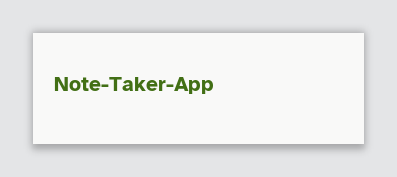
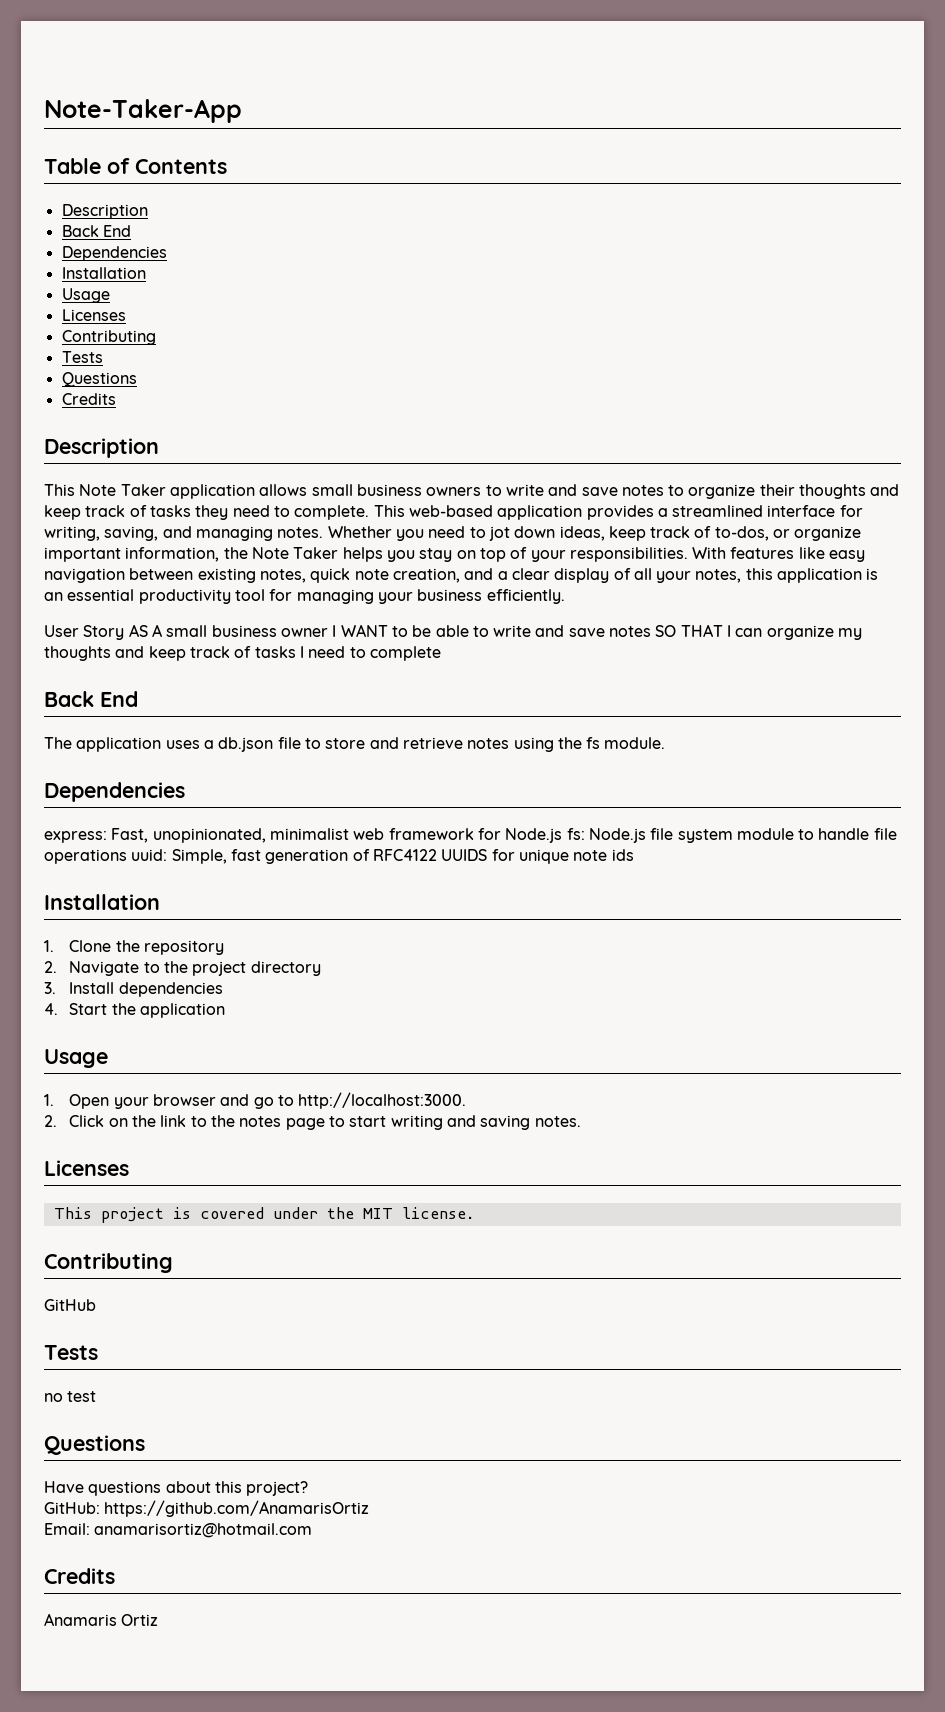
(214, 85) none -> [44,158,227,174] [61,204,148,219] [61,225,131,237] [61,246,167,261] [61,267,146,279] [61,288,110,303] [61,309,126,321] [61,330,156,345] [61,351,103,363] [61,372,137,387] [61,393,116,405] [44,438,159,458] [44,484,900,499] [44,505,863,520] [44,526,862,541] [44,547,866,562] [44,568,879,583] [44,589,565,604] [44,624,863,640] [44,646,441,661] [44,691,138,707] [44,737,666,752] [44,782,185,802] [44,828,897,843] [44,849,634,864] [44,894,160,910] [44,940,225,955] [44,961,321,976] [44,982,223,997] [44,1003,226,1018] [44,1049,108,1068] [44,1092,467,1109] [44,1115,581,1130] [44,1160,129,1176] [53,1207,475,1223] [44,1253,173,1273] [44,1299,96,1311] [44,1345,98,1360] [44,1391,97,1402] [44,1435,145,1455] [44,1481,309,1496] [44,1500,370,1517] [44,1523,313,1538] [44,1568,115,1584] [44,1613,159,1626] // Table of Contents // Description // Back End // Dependencies // Installation // Usage // Licenses // Contributing // Tests // Questions // Credits // Description // This Note Taker application allows small business owners to write and save notes to organize their thoughts and keep track of tasks they need to complete. This web-based application provides a streamlined interface for writing, saving, and managing notes. Whether you need to jot down ideas, keep track of to-dos, or organize important information, the Note Taker helps you stay on top of your responsibilities. With features like easy navigation between existing notes, quick note creation, and a clear display of all your notes, this application is an essential productivity tool for managing your business efficiently. // User Story AS A small business owner I WANT to be able to write and save notes SO THAT I can organize my thoughts and keep track of tasks I need to complete // Back End // The application uses a db.json file to store and retrieve notes using the fs module. // Dependencies // express: Fast, unopinionated, minimalist web framework for Node.js fs: Node.js file system module to handle file operations uuid: Simple, fast generation of RFC4122 UUIDS for unique note ids // Installation // 1. Clone the repository // 2. Navigate to the project directory // 3. Install dependencies // 4. Start the application // Usage // 1. Open your browser and go to http://localhost:3000. // 2. Click on the link to the notes page to start writing and saving notes. // Licenses // This project is covered under the MIT license. // Contributing // GitHub // Tests // no test // Questions // Have questions about this project? // GitHub: https://github.com/AnamarisOrtiz // Email: anamarisortiz@hotmail.com // Credits // Anamaris Ortiz

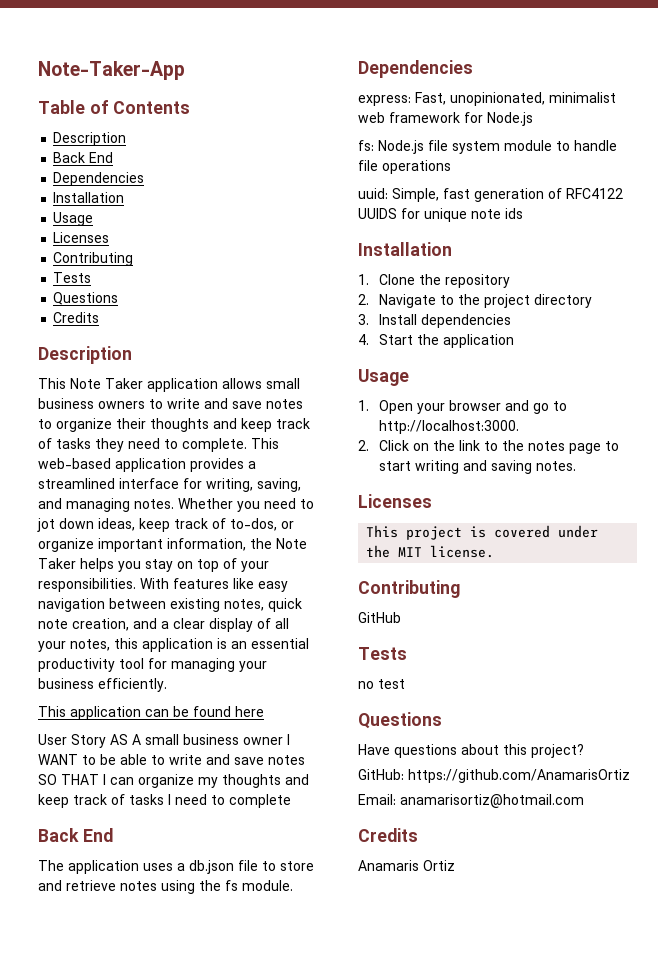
(565, 596) none -> [38,706,264,720] // This application can be found here
(563, 835) none -> (533, 119) //
(127, 856) none -> (451, 167) //

